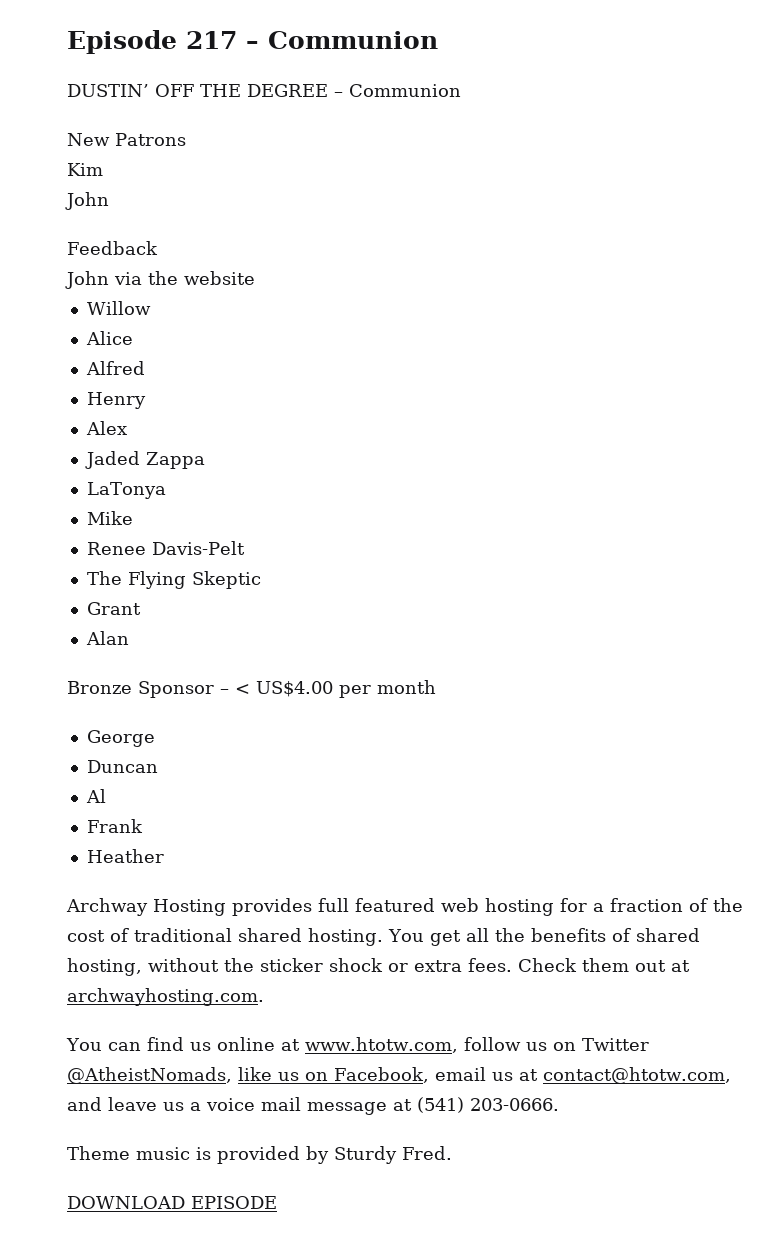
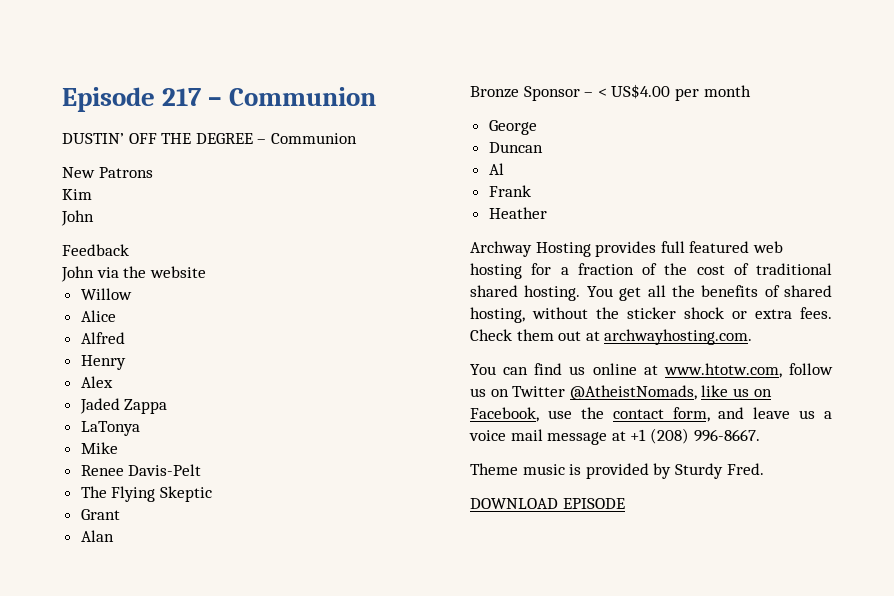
[434,1067,731,1084] email us at contact@htotw.com, -> [547,407,710,422] use the contact form,
[417,1097,559,1113] (541) 203-0666. -> [630,428,760,444] +1 (208) 996-8667.

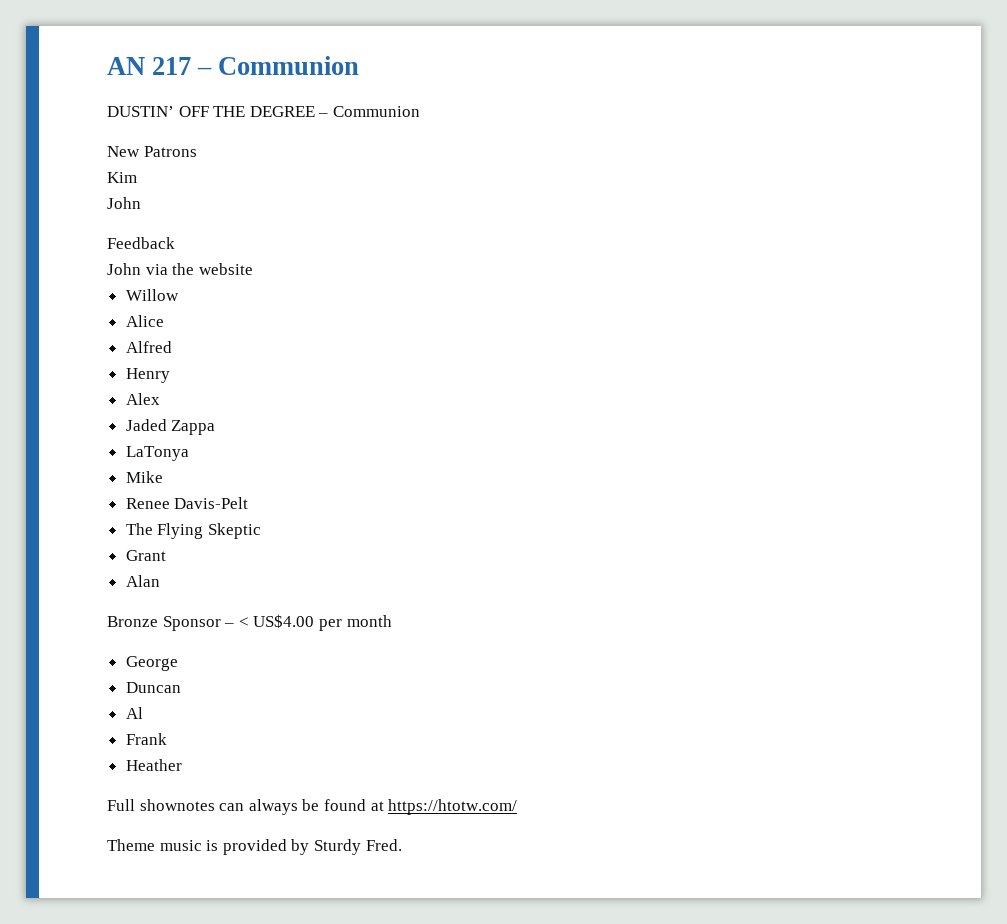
[62,87,155,112] Episode -> [107,57,145,75] AN
[470,241,783,257] [470,263,832,279] [470,285,832,301] [470,307,832,323] [470,329,753,345] [470,363,833,378] [470,385,772,400] [470,407,832,422] [469,428,760,445] Archway Hosting provides full featured web hosting for a fraction of the cost of traditional shared hosting. You get all the benefits of shared hosting, without the sticker shock or extra fees. Check them out at archwayhosting.com. // You can find us online at www.htotw.com, follow us on Twitter @AtheistNomads, like us on Facebook, use the contact form, and leave us a voice mail message at +1 (208) 996-8667. -> [107,799,518,815] Full shownotes can always be found at https://htotw.com/
[470,498,625,509] // DOWNLOAD EPISODE -> (402, 845) none

